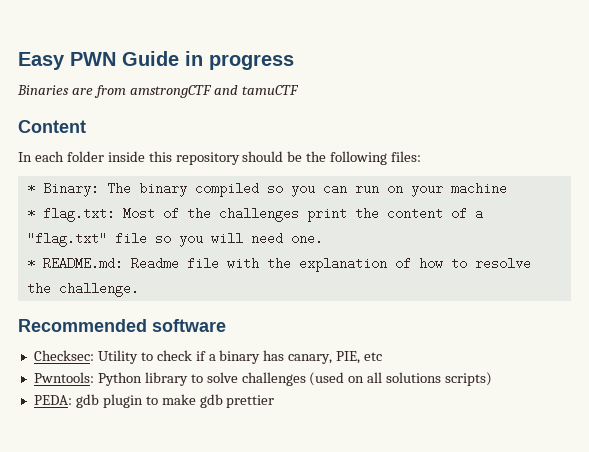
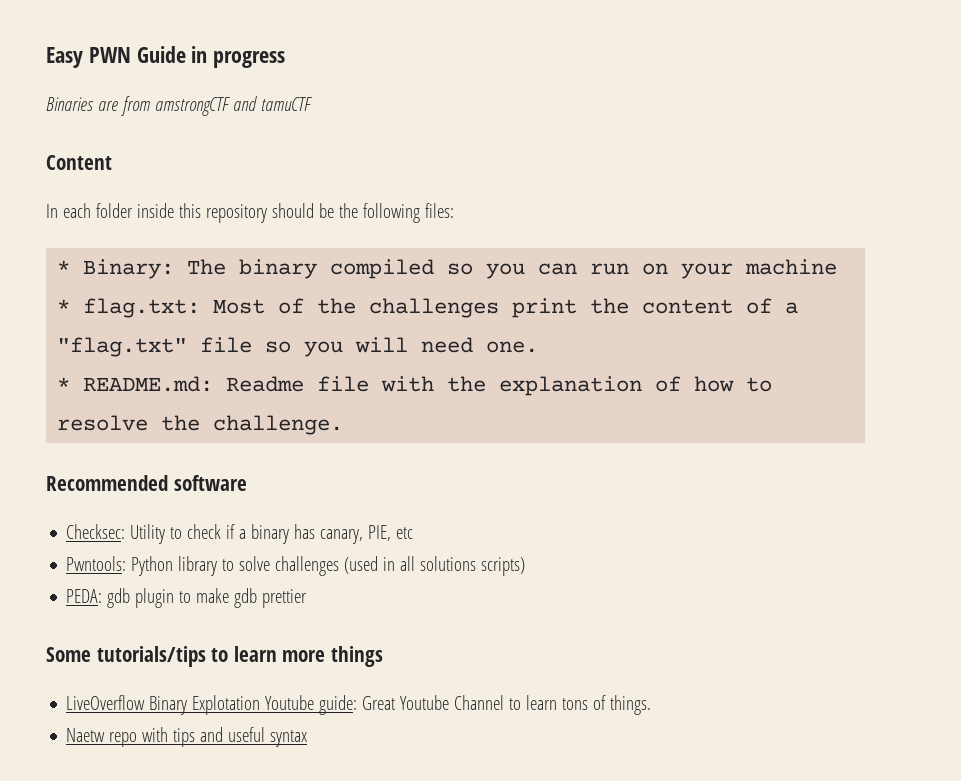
[348,376,365,383] on -> [383,557,396,571] in
(275, 401) none -> [46,646,383,667] [66,695,652,715] [66,727,308,747] // Some tutorials/tips to learn more things // LiveOverflow Binary Explotation Youtube guide: Great Youtube Channel to learn tons of things. // Naetw repo with tips and useful syntax

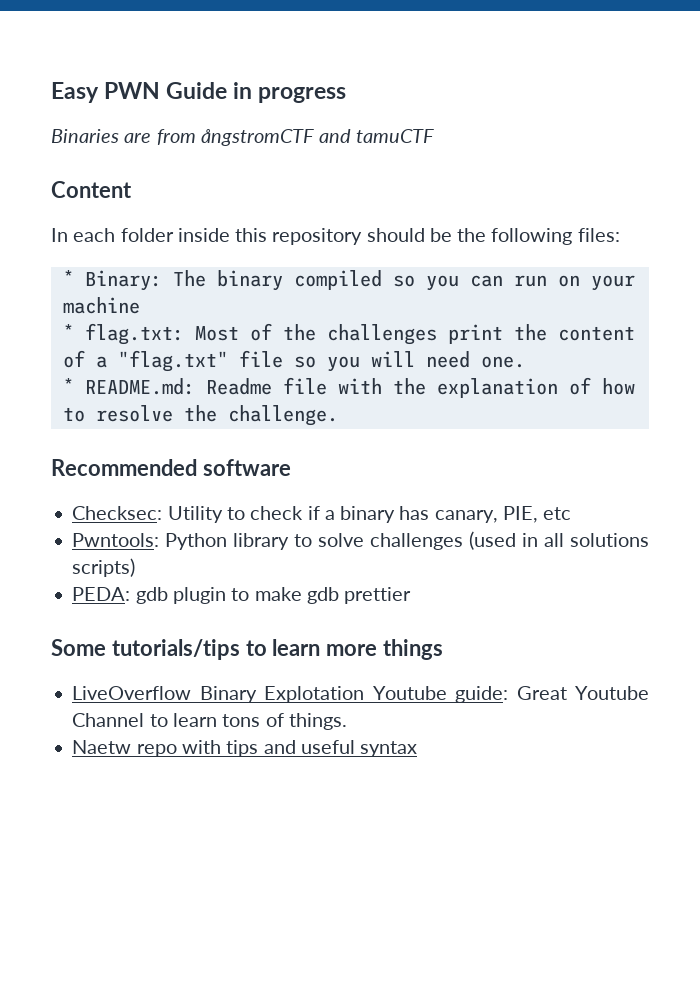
[154,97,230,116] amstrongCTF -> [200,129,314,146] ångstromCTF

